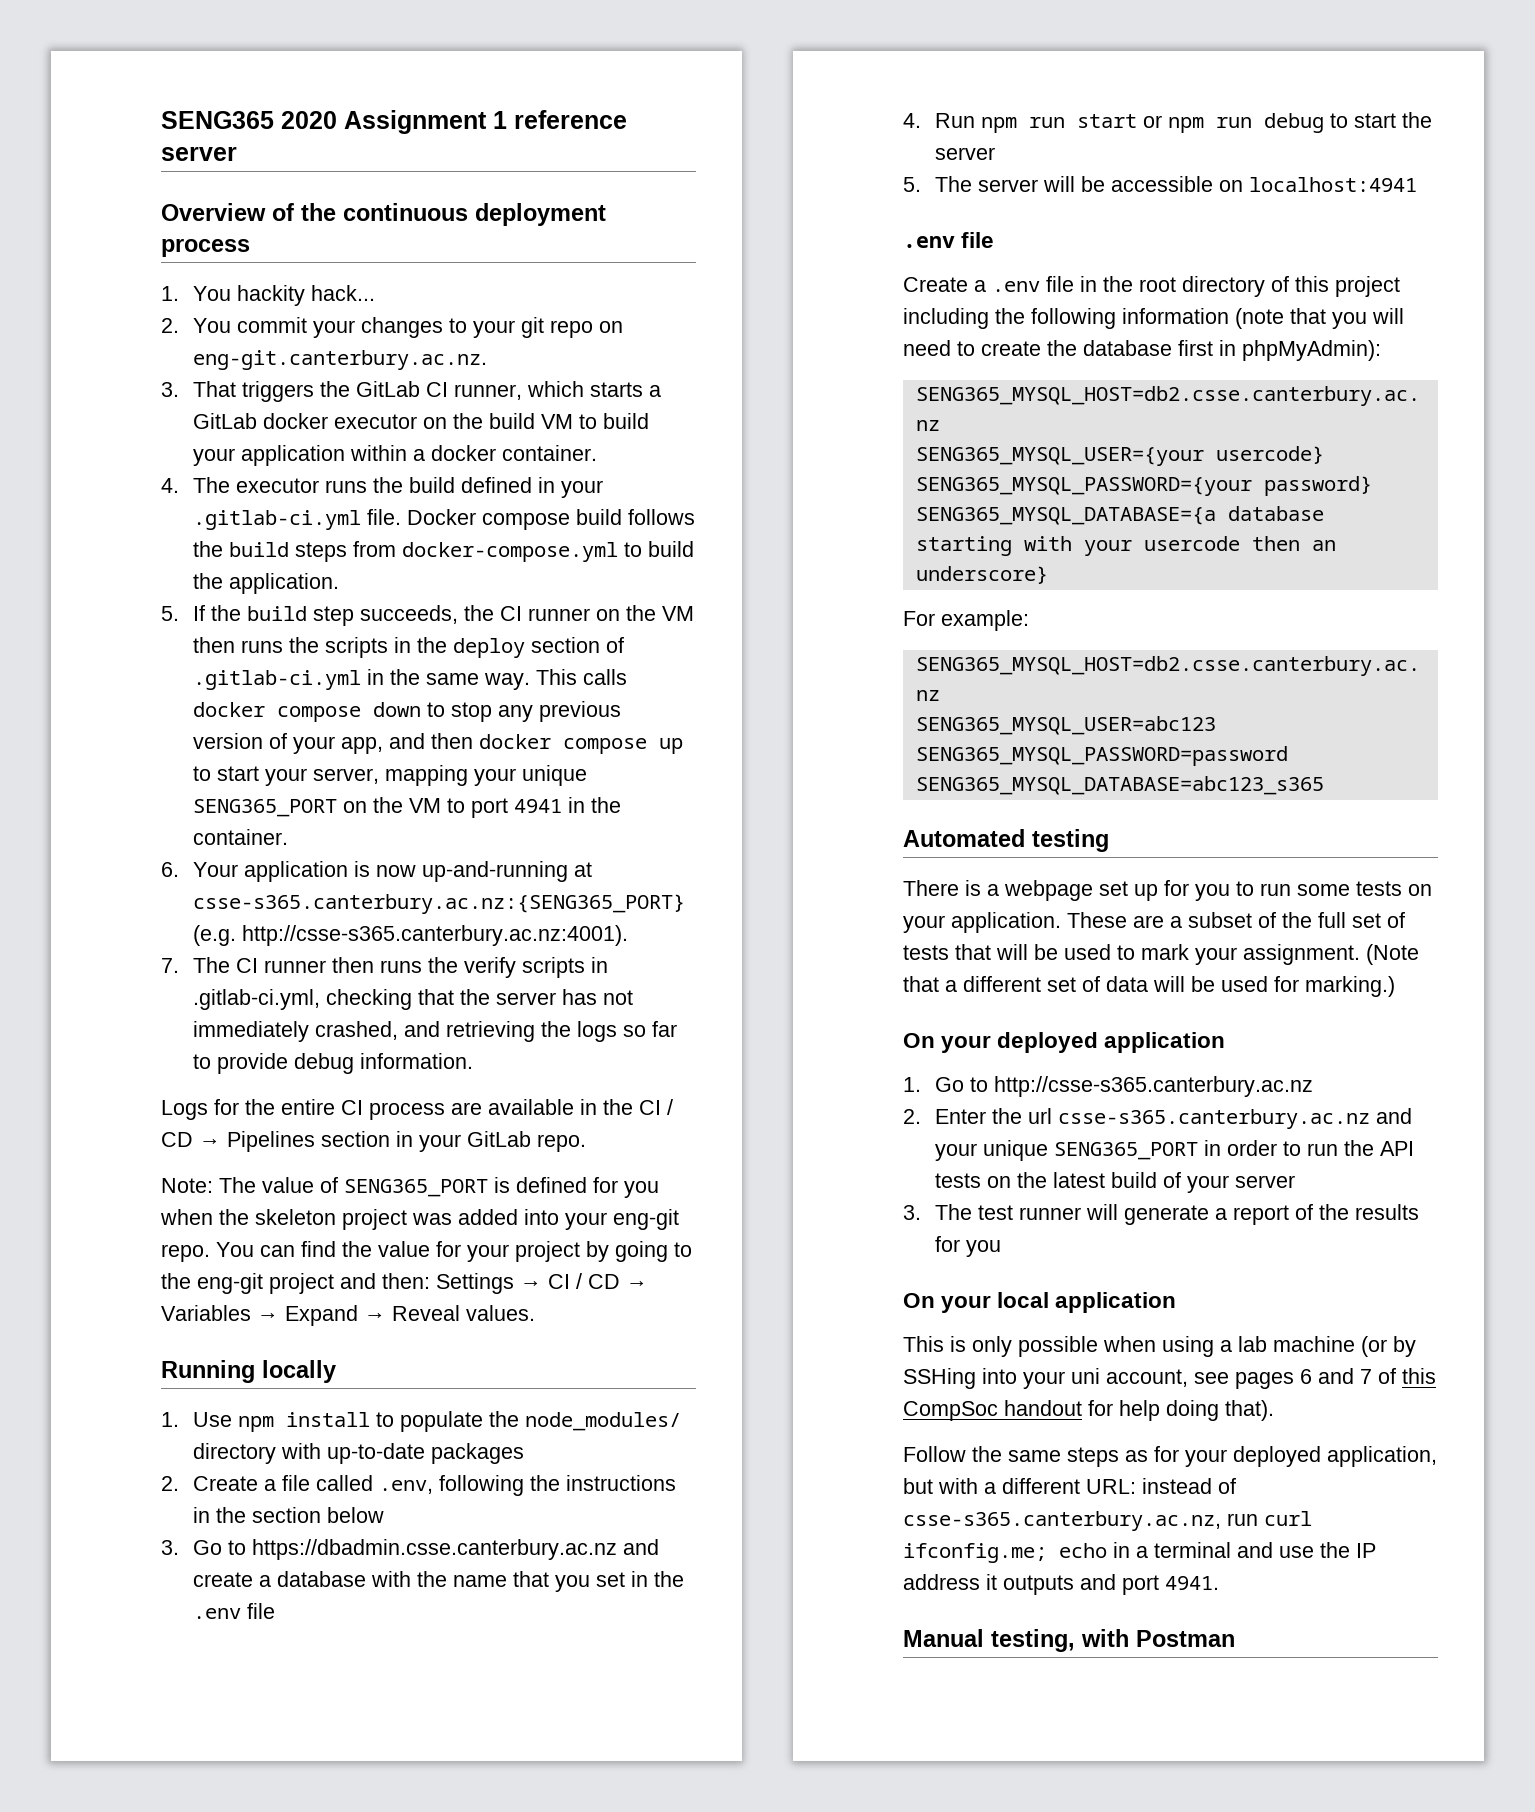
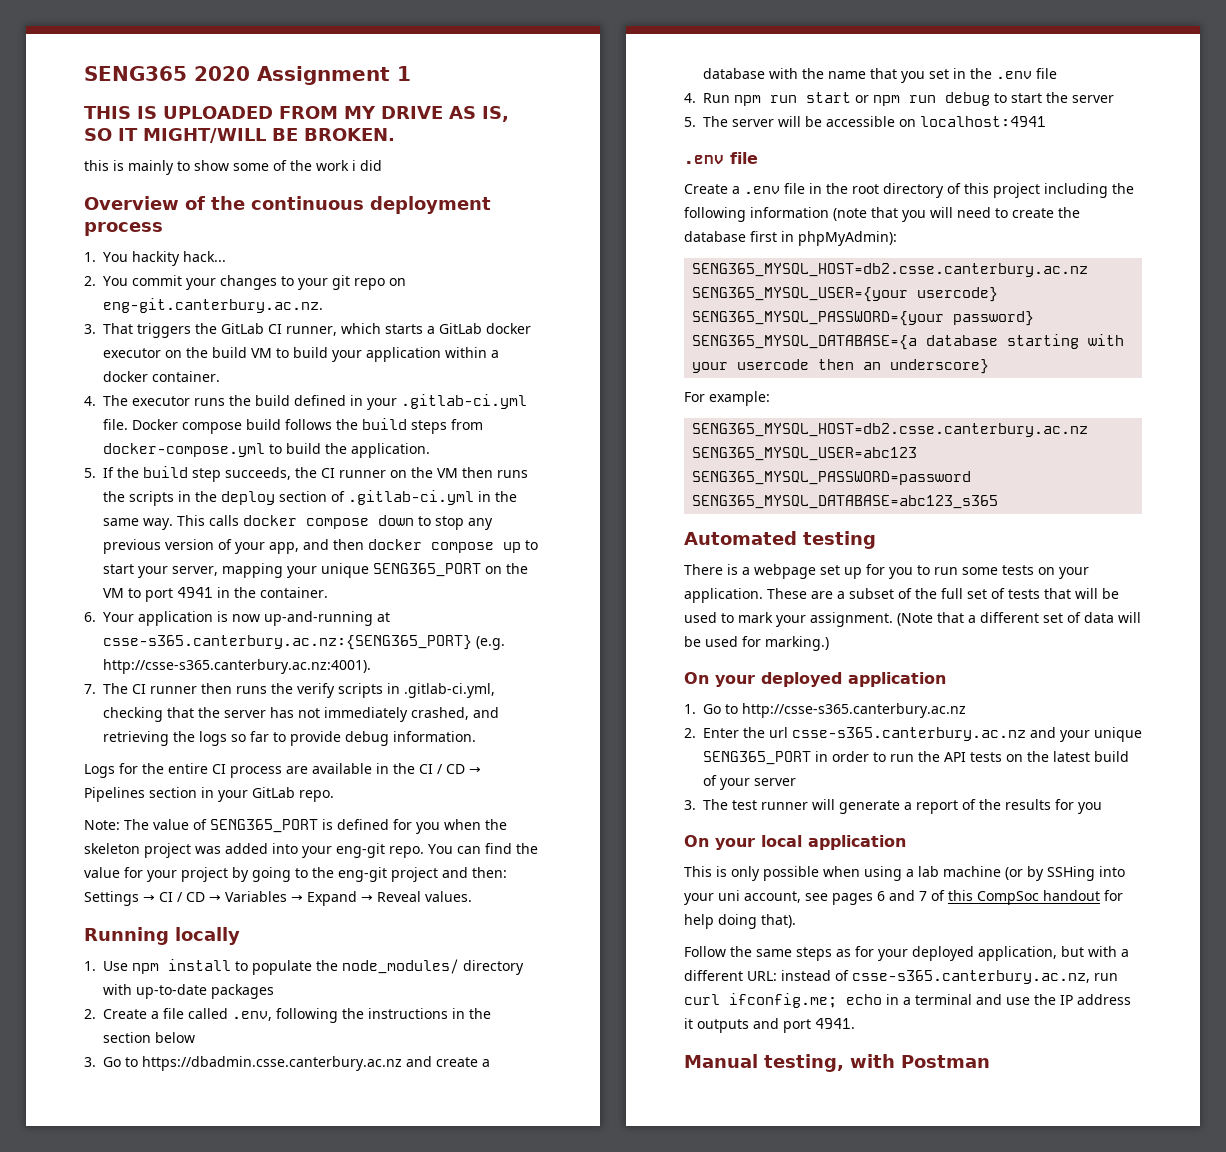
[514,110,627,129] [161,147,237,161] reference server -> [84,106,509,122] [84,128,395,143] [84,160,382,175] // THIS IS UPLOADED FROM MY DRIVE AS IS, SO IT MIGHT/WILL BE BROKEN. // this is mainly to show some of the work i did

